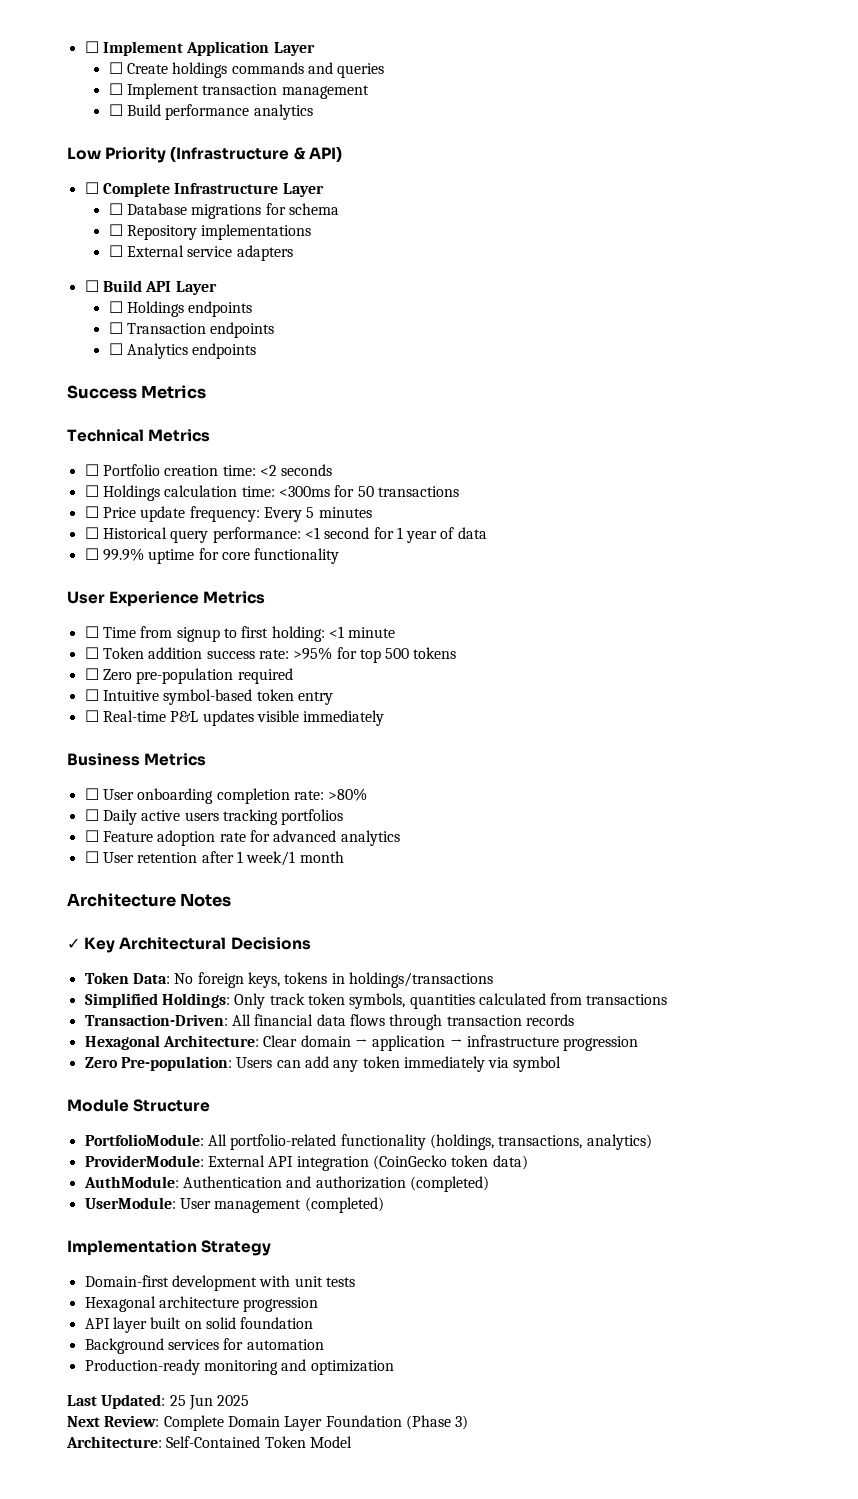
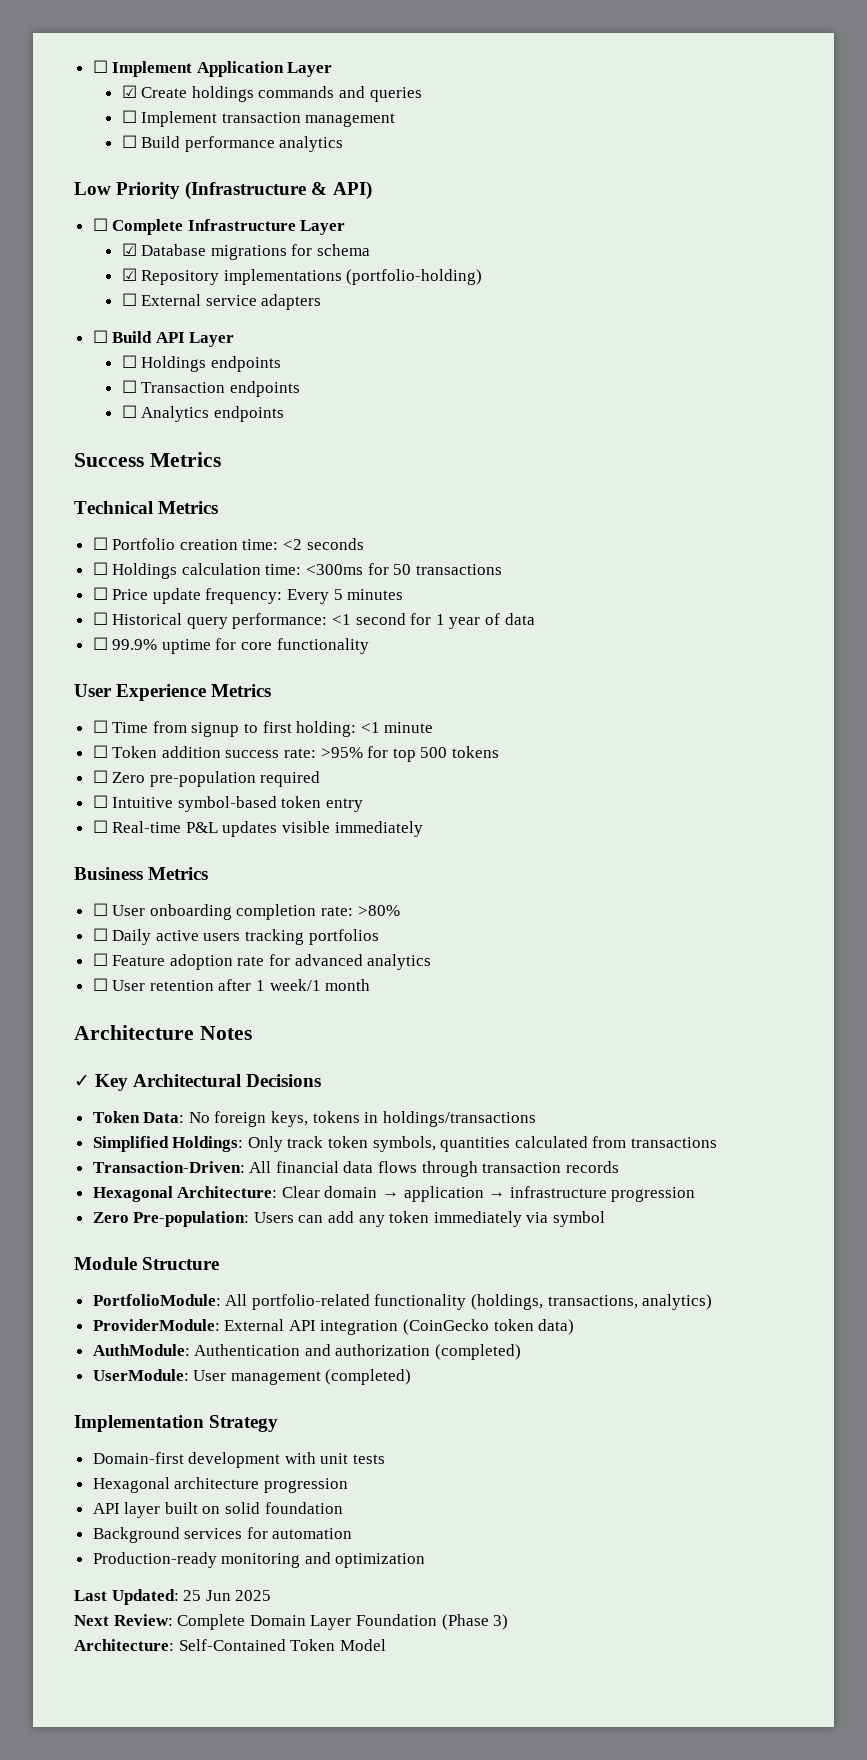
[108,62,123,74] ☐ -> [121,85,137,98] ☑
[108,203,123,215] ☐ -> [121,243,137,256] ☑
[108,224,123,236] ☐ -> [121,268,137,281] ☑
(312, 232) none -> [346,269,483,285] (portfolio-holding)

